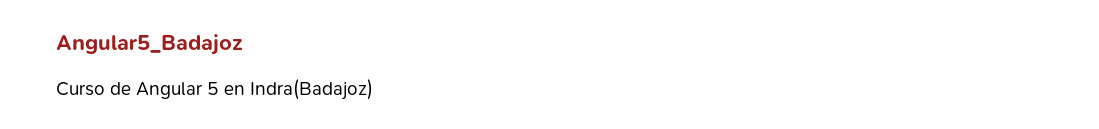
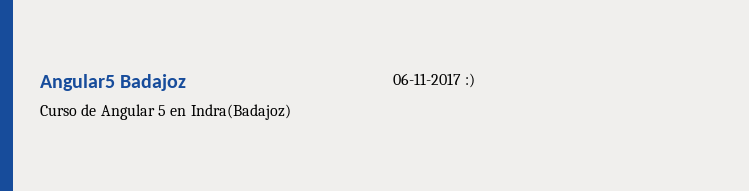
[56,34,243,55] Angular5_Badajoz -> [40,74,187,91] Angular5 Badajoz
(373, 89) none -> [393,73,476,88] 06-11-2017 :)

